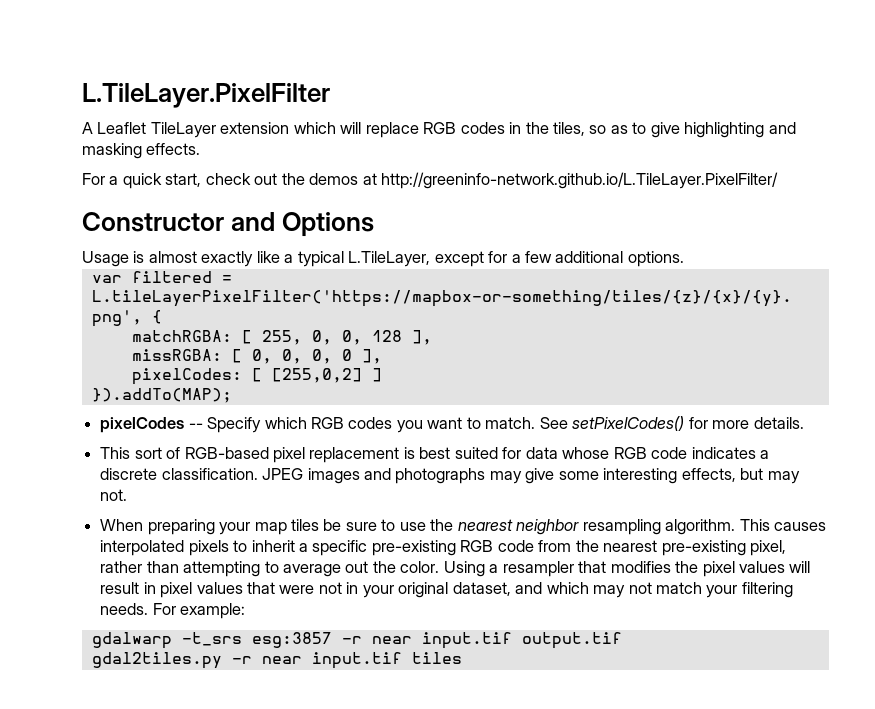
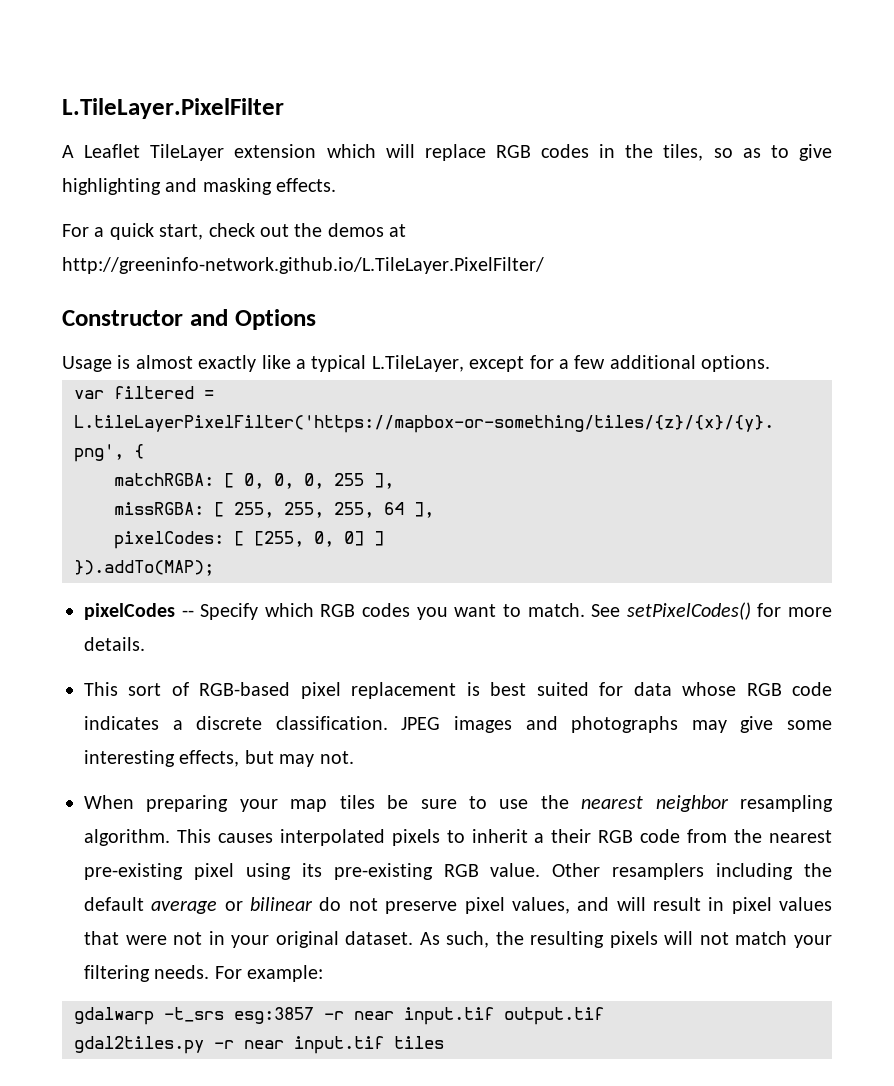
[261,330,402,345] 255, 0, 0, 128 -> [244,473,364,489] 0, 0, 0, 255
[251,349,352,364] 0, 0, 0, 0 -> [234,502,404,518] 255, 255, 255, 64
[271,368,362,383] [255,0,2] -> [254,531,364,547] [255, 0, 0]
[312,540,456,556] specific pre-existing -> [551,829,592,843] their
[750,540,787,556] [100,561,785,577] pixel, rather than attempting to average out the color. Using a resampler that modifies the pixel values -> [193,863,832,880] [84,897,610,914] pixel using its pre-existing RGB value. Other resamplers including the default average or bilinear do not preserve pixel values, and
[452,582,626,598] dataset, and which may -> [345,931,694,948] dataset. As such, the resulting pixels will

